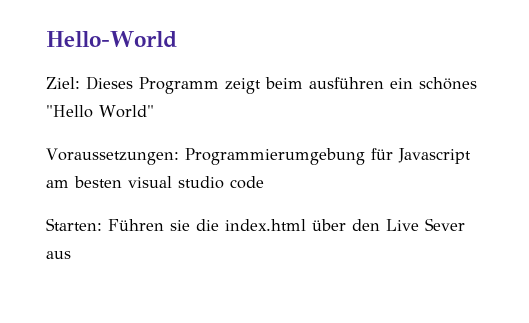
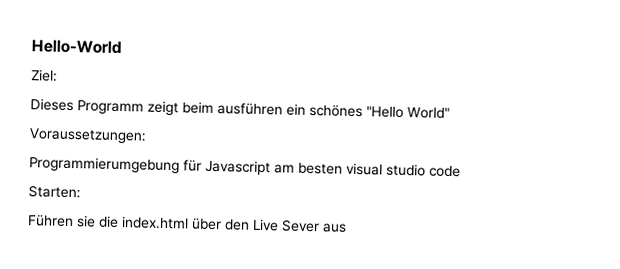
(80, 83) none -> (58, 75) //
(179, 156) none -> (147, 136) //
(102, 224) none -> (81, 192) //

